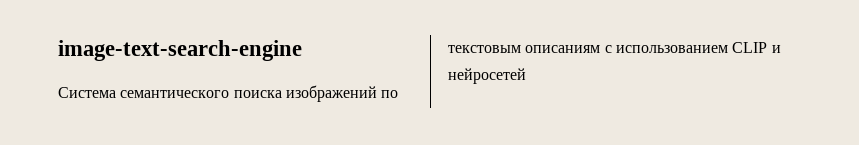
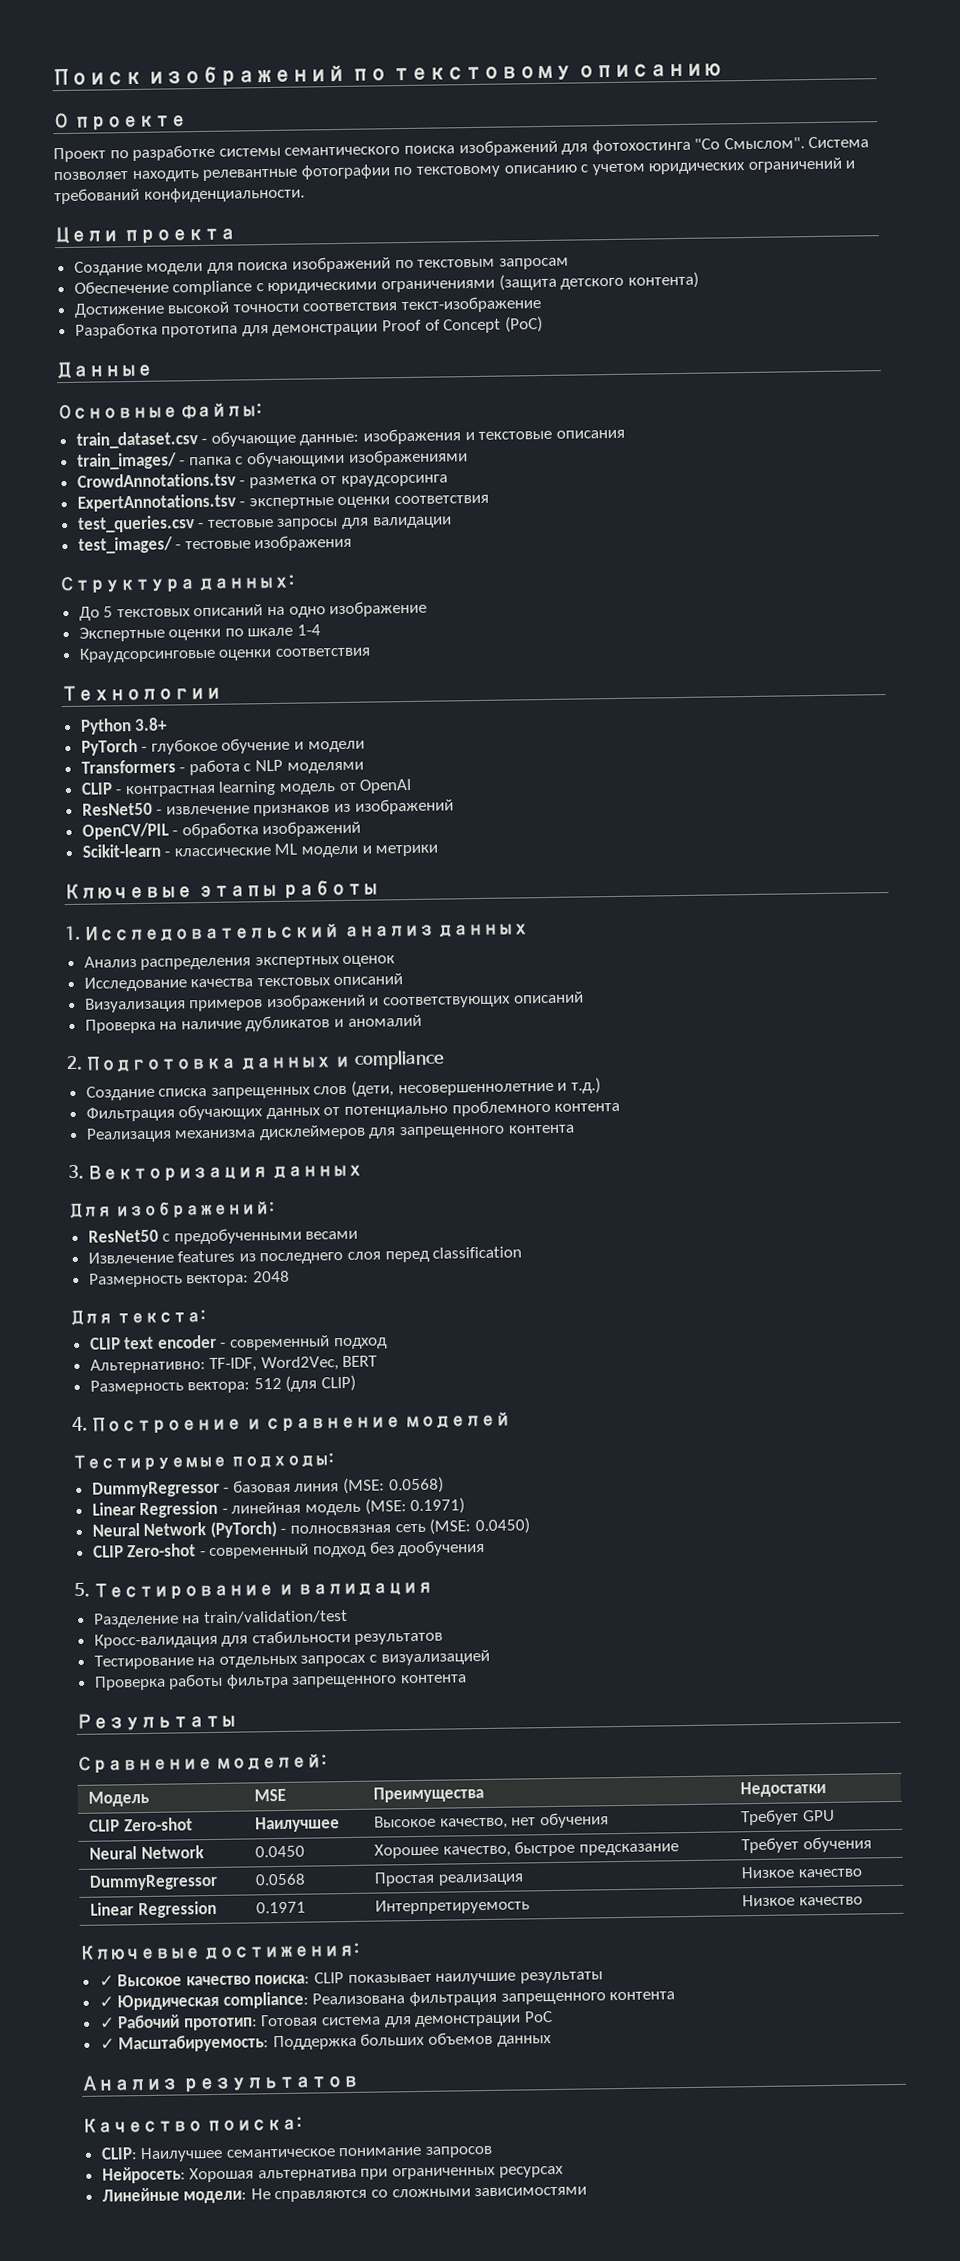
[58,40,302,61] [58,85,399,102] [448,42,781,53] [448,68,526,84] image-text-search-engine // Система семантического поиска изображений по текстовым описаниям с использованием CLIP и нейросетей -> [52,62,723,87] [53,112,187,131] [53,136,870,163] [53,157,856,182] [54,186,305,205] [54,226,236,245] [73,256,569,276] [73,271,699,296] [73,296,542,318] [74,316,543,339] [56,360,153,380] [57,402,263,420] [75,428,625,449] [76,449,468,470] [76,472,449,489] [76,493,490,512] [76,515,452,533] [77,534,353,554] [59,574,296,594] [78,600,428,621] [78,624,322,642] [78,646,371,663] [61,683,222,702] [79,717,169,735] [80,737,365,756] [80,759,364,776] [80,778,413,798] [81,798,454,817] [81,820,362,840] [81,843,439,858] [64,879,379,901] [64,923,530,943] [83,955,396,970] [83,973,404,992] [84,991,584,1013] [84,1014,422,1034] [66,1049,445,1073] [85,1077,601,1101] [85,1099,621,1122] [85,1124,575,1143] [68,1163,363,1182] [69,1200,276,1219] [87,1227,359,1245] [87,1246,523,1265] [88,1270,290,1288] [70,1309,207,1326] [88,1334,388,1351] [89,1355,379,1374] [89,1374,357,1395] [72,1411,511,1434] [72,1452,335,1472] [91,1476,444,1498] [91,1497,466,1519] [91,1517,530,1539] [92,1539,486,1560] [74,1581,434,1600] [93,1610,348,1628] [93,1629,444,1649] [93,1649,490,1670] [93,1673,468,1691] [76,1711,237,1731] [77,1753,328,1773] [88,1790,151,1807] [254,1788,287,1802] [373,1786,485,1803] [740,1780,827,1798] [89,1817,193,1832] [255,1816,341,1833] [374,1812,610,1830] [740,1809,835,1826] [89,1845,205,1860] [255,1845,306,1858] [374,1840,680,1859] [741,1836,872,1854] [89,1873,219,1891] [255,1873,307,1886] [374,1871,524,1887] [741,1866,862,1879] [90,1900,217,1919] [256,1901,307,1914] [375,1898,531,1915] [742,1894,863,1907] [79,1942,361,1961] [98,1971,603,1987] [98,1990,676,2011] [98,2011,553,2031] [99,2031,552,2053] [81,2074,360,2093] [82,2116,303,2133] [100,2145,494,2163] [101,2165,564,2184] [101,2186,588,2204] Поиск изображений по текстовому описанию // О проекте // Проект по разработке системы семантического поиска изображений для фотохостинга "Со Смыслом". Система позволяет находить релевантные фотографии по текстовому описанию с учетом юридических ограничений и требований конфиденциальности. // Цели проекта // Создание модели для поиска изображений по текстовым запросам // Обеспечение compliance с юридическими ограничениями (защита детского контента) // Достижение высокой точности соответствия текст-изображение // Разработка прототипа для демонстрации Proof of Concept (PoC) // Данные // Основные файлы: // train_dataset.csv - обучающие данные: изображения и текстовые описания // train_images/ - папка с обучающими изображениями // CrowdAnnotations.tsv - разметка от краудсорсинга // ExpertAnnotations.tsv - экспертные оценки соответствия // test_queries.csv - тестовые запросы для валидации // test_images/ - тестовые изображения // Структура данных: // До 5 текстовых описаний на одно изображение // Экспертные оценки по шкале 1-4 // Краудсорсинговые оценки соответствия // Технологии // Python 3.8+ // PyTorch - глубокое обучение и модели // Transformers - работа с NLP моделями // CLIP - контрастная learning модель от OpenAI // ResNet50 - извлечение признаков из изображений // OpenCV/PIL - обработка изображений // Scikit-learn - классические ML модели и метрики // Ключевые этапы работы // 1. Исследовательский анализ данных // Анализ распределения экспертных оценок // Исследование качества текстовых описаний // Визуализация примеров изображений и соответствующих описаний // Проверка на наличие дубликатов и аномалий // 2. Подготовка данных и compliance // Создание списка запрещенных слов (дети, несовершеннолетние и т.д.) // Фильтрация обучающих данных от потенциально проблемного контента // Реализация механизма дисклеймеров для запрещенного контента // 3. Векторизация данных // Для изображений: // ResNet50 с предобученными весами // Извлечение features из последнего слоя перед classification // Размерность вектора: 2048 // Для текста: // CLIP text encoder - современный подход // Альтернативно: TF-IDF, Word2Vec, BERT // Размерность вектора: 512 (для CLIP) // 4. Построение и сравнение моделей // Тестируемые подходы: // DummyRegressor - базовая линия (MSE: 0.0568) // Linear Regression - линейная модель (MSE: 0.1971) // Neural Network (PyTorch) - полносвязная сеть (MSE: 0.0450) // CLIP Zero-shot - современный подход без дообучения // 5. Тестирование и валидация // Разделение на train/validation/test // Кросс-валидация для стабильности результатов // Тестирование на отдельных запросах с визуализацией // Проверка работы фильтра запрещенного контента // Результаты // Сравнение моделей: // Модель | MSE | Преимущества | Недостатки // CLIP Zero-shot | Наилучшее | Высокое качество, нет обучения | Требует GPU // Neural Network | 0.0450 | Хорошее качество, быстрое предсказание | Требует обучения // DummyRegressor | 0.0568 | Простая реализация | Низкое качество // Linear Regression | 0.1971 | Интерпретируемость | Низкое качество // Ключевые достижения: // ✓ Высокое качество поиска: CLIP показывает наилучшие результаты // ✓ Юридическая compliance: Реализована фильтрация запрещенного контента // ✓ Рабочий прототип: Готовая система для демонстрации PoC // ✓ Масштабируемость: Поддержка больших объемов данных // Анализ результатов // Качество поиска: // CLIP: Наилучшее семантическое понимание запросов // Нейросеть: Хорошая альтернатива при ограниченных ресурсах // Линейные модели: Не справляются со сложными зависимостями

